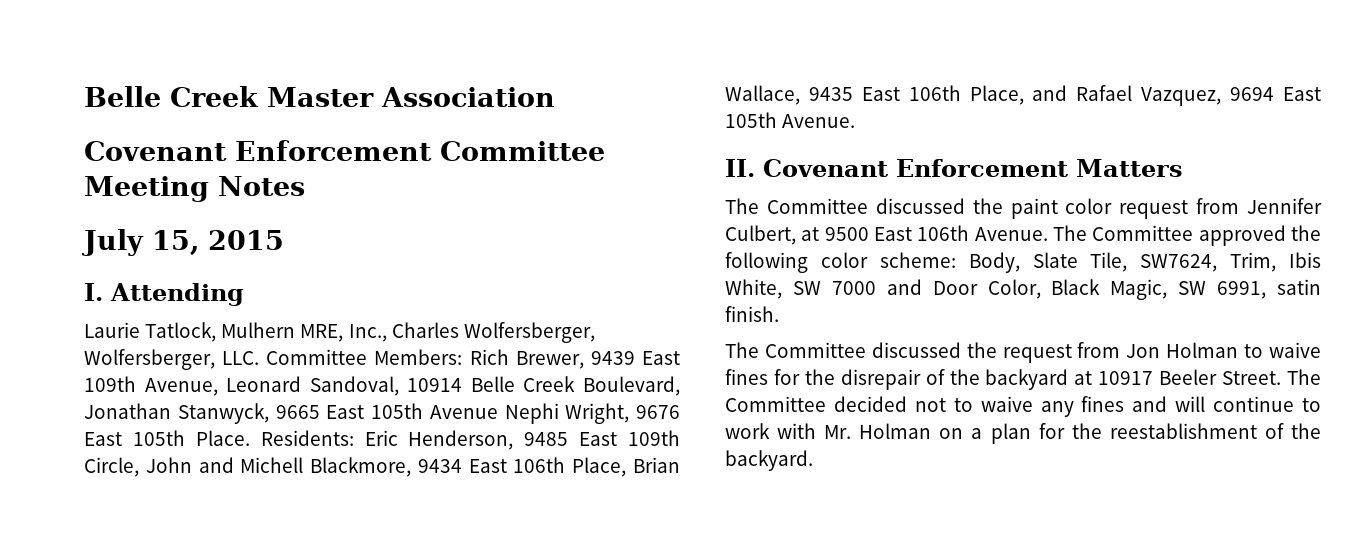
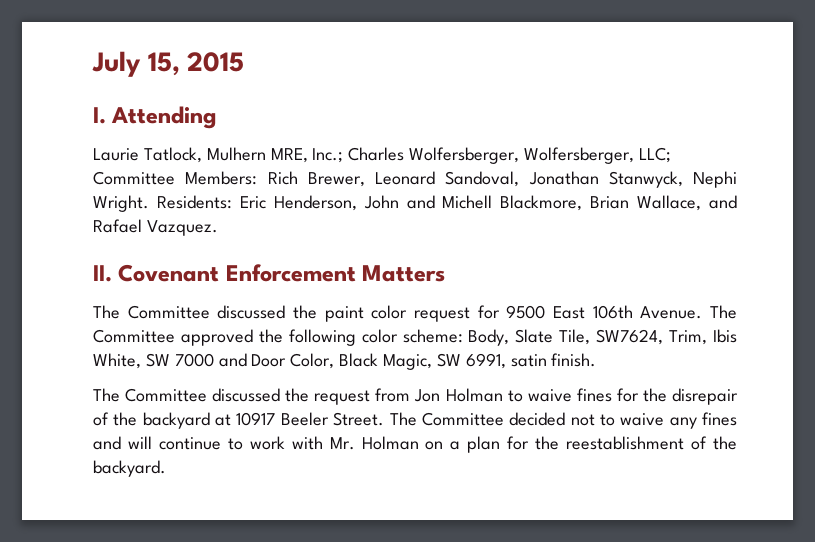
[84,86,555,107] [84,140,605,161] [84,176,305,202] Belle Creek Master Association // Covenant Enforcement Committee Meeting Notes // -> (92, 64) none
[348,324,387,342] Inc., -> [312,148,344,163] Inc.;
[222,351,260,365] LLC. -> [638,147,671,163] LLC;
[590,351,680,365] [84,376,680,396] [84,403,680,424] [84,430,680,450] [84,457,680,477] [725,85,1321,106] [725,112,856,128] 9439 East 109th Avenue, Leonard Sandoval, 10914 Belle Creek Boulevard, Jonathan Stanwyck, 9665 East 105th Avenue Nephi Wright, 9676 East 105th Place. Residents: Eric Henderson, 9485 East 109th Circle, John and Michell Blackmore, 9434 East 106th Place, Brian Wallace, 9435 East 106th Place, and Rafael Vazquez, 9694 East 105th Avenue. -> [375,171,737,188] [93,195,737,212] [93,219,218,236] Leonard Sandoval, Jonathan Stanwyck, Nephi Wright. Residents: Eric Henderson, John and Michell Blackmore, Brian Wallace, and Rafael Vazquez.
[1196,198,1322,214] [725,225,820,245] from Jennifer Culbert, at -> [477,305,500,319] for

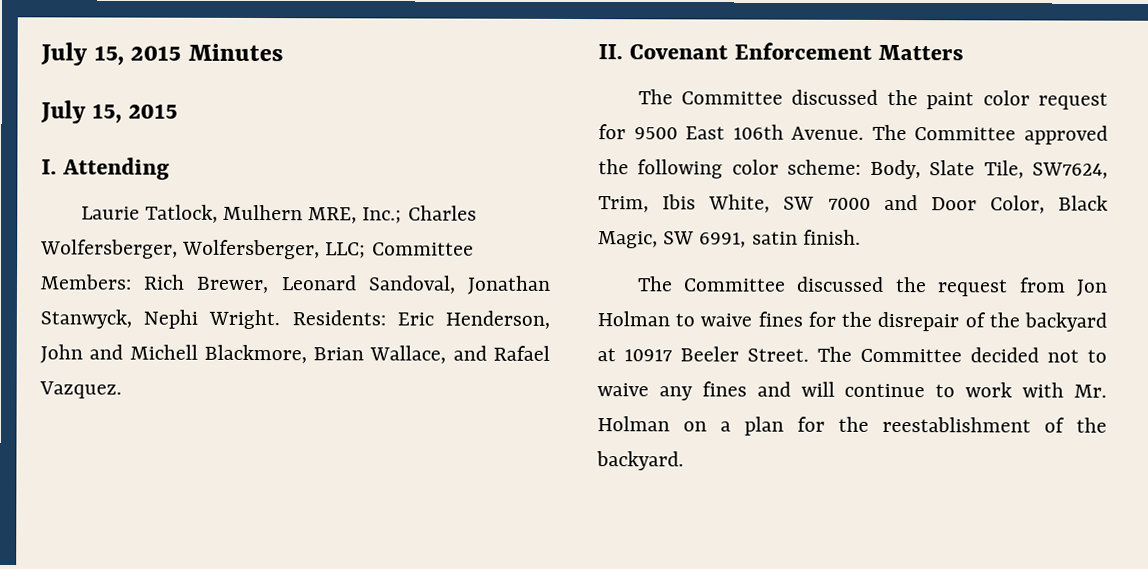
[92,51,245,77] July 15, 2015 -> [40,42,283,66] [40,100,179,124] July 15, 2015 Minutes // July 15, 2015

